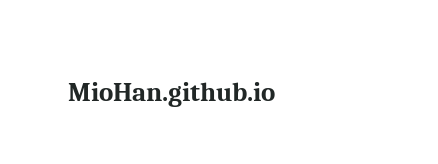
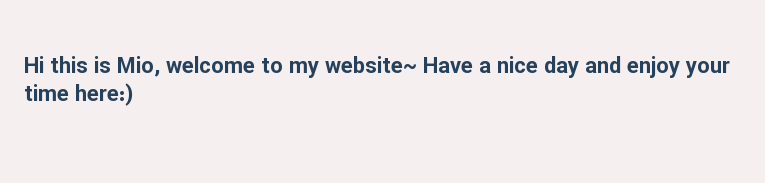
[68,82,275,107] MioHan.github.io -> [24,56,730,78] [24,83,134,106] Hi this is Mio, welcome to my website~ Have a nice day and enjoy your time here:)

